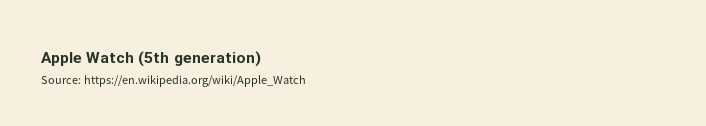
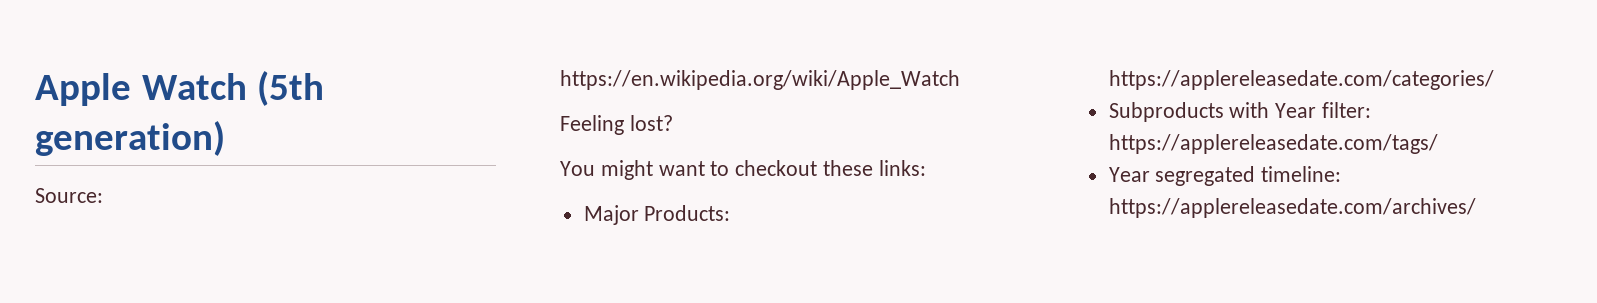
(306, 81) none -> [560,115,673,135] [560,160,926,180] [583,205,731,225] [1108,70,1494,90] [1108,102,1372,122] [1108,134,1438,154] [1108,166,1342,186] [1108,198,1476,218] // Feeling lost? // You might want to checkout these links: // Major Products: https://applereleasedate.com/categories/ // Subproducts with Year filter: https://applereleasedate.com/tags/ // Year segregated timeline: https://applereleasedate.com/archives/

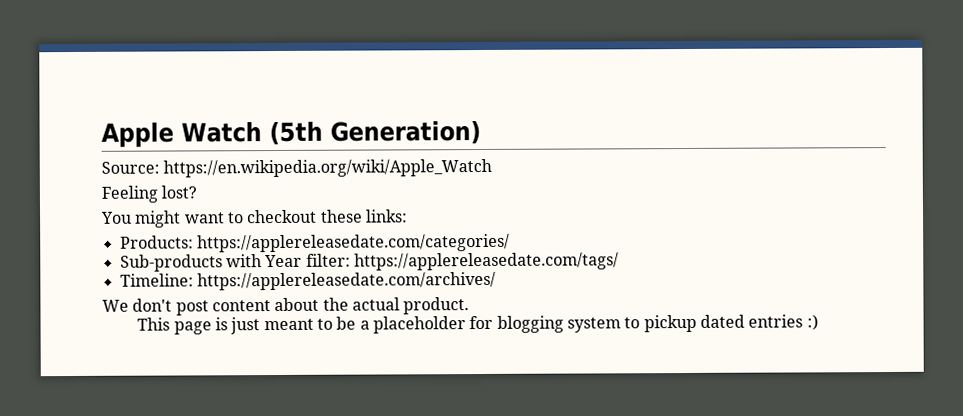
[35,121,225,156] generation) -> [329,121,481,145] Generation)
[583,205,639,225] Major -> (408, 216) none
[1108,102,1224,122] Subproducts -> [119,254,223,272] Sub-products
[1108,166,1342,186] [1108,198,1476,218] Year segregated timeline: https://applereleasedate.com/archives/ -> [119,271,496,291] [102,297,470,316] [137,314,819,335] Timeline: https://applereleasedate.com/archives/ // We don't post content about the actual product. // This page is just meant to be a placeholder for blogging system to pickup dated entries :)

